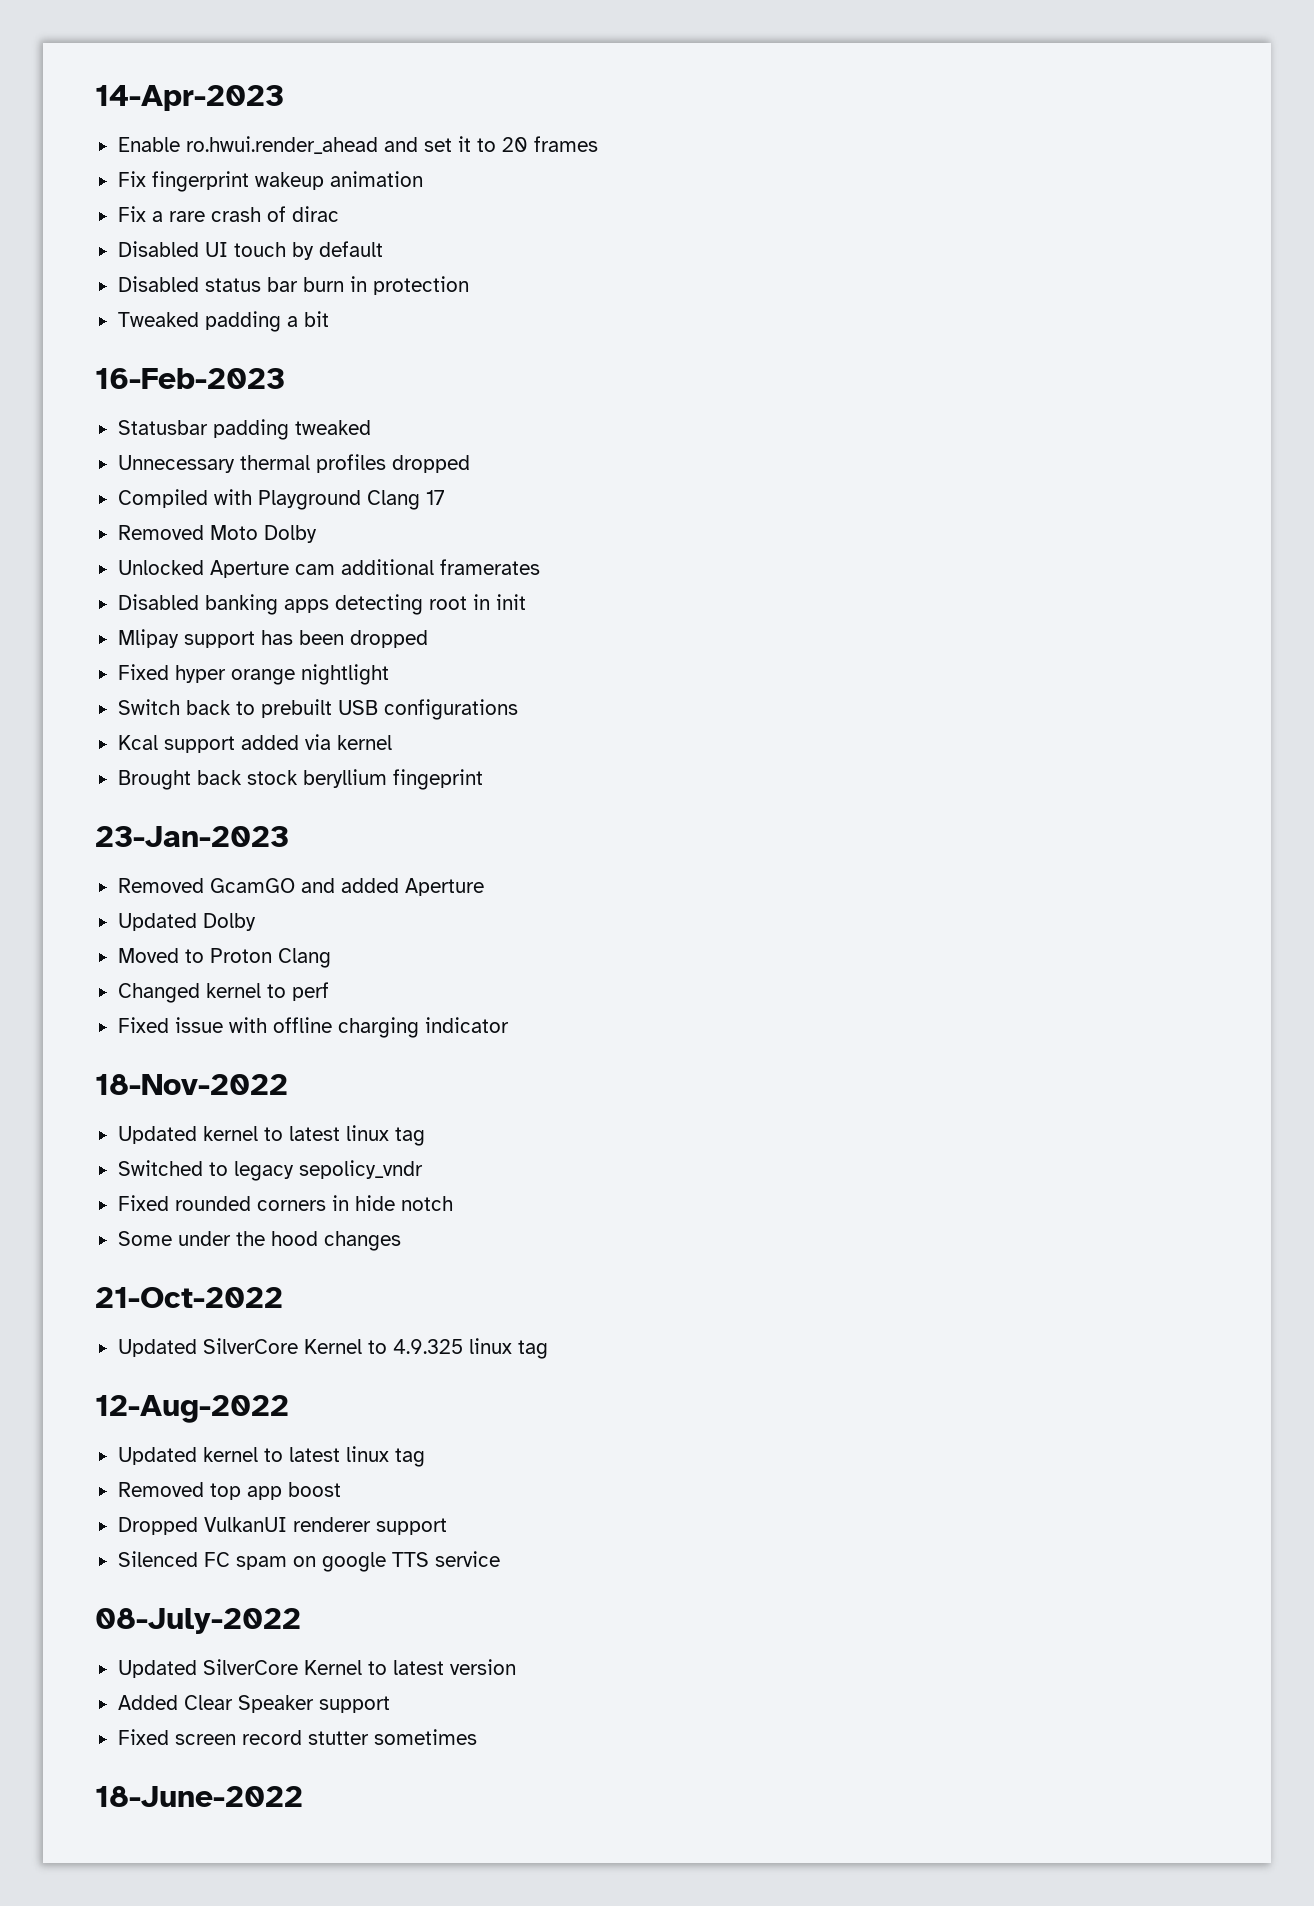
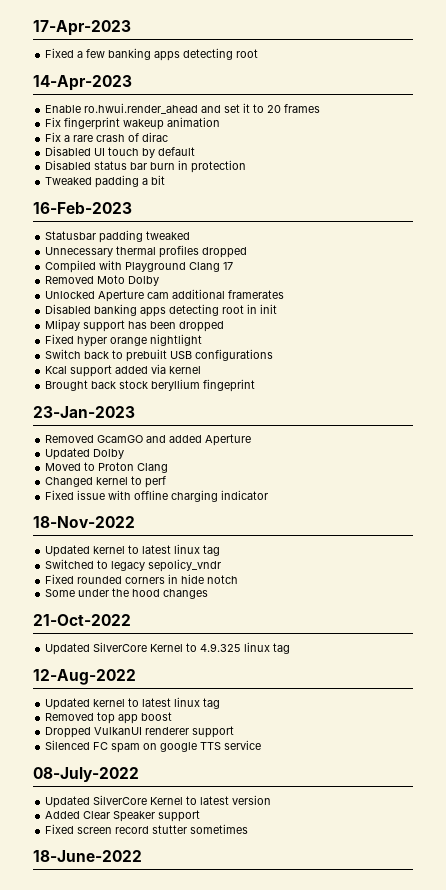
(95, 98) none -> [33,20,131,36] [45,48,259,61] 17-Apr-2023 // Fixed a few banking apps detecting root //

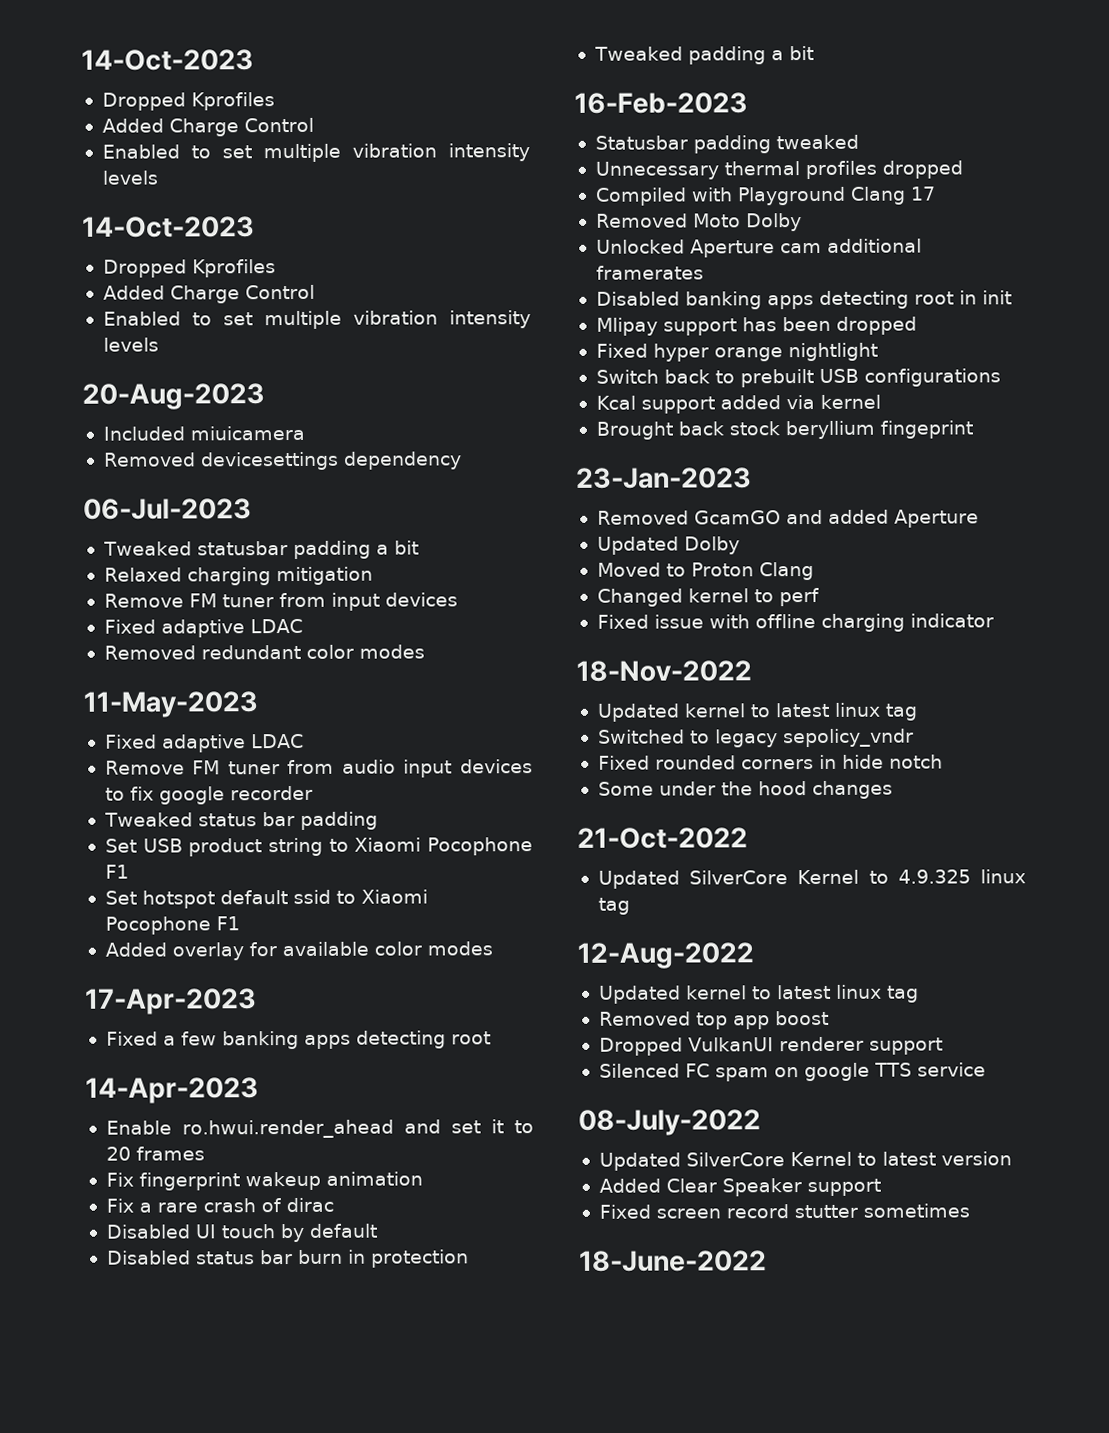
(33, 28) none -> [81,49,254,71] [101,92,275,111] [101,117,314,137] [101,143,530,163] [101,170,158,185] [82,216,255,238] [102,259,276,278] [102,284,315,304] [102,310,531,330] [102,337,159,352] [82,383,265,410] [102,425,305,441] [102,451,462,471] [83,498,252,520] [102,540,419,560] [103,566,373,586] [103,592,458,611] [103,618,303,638] [103,644,425,660] [83,691,259,718] [104,733,304,753] [104,759,533,778] [104,785,313,805] [103,811,378,830] [104,837,534,857] [104,864,129,879] [104,889,428,909] [104,916,240,935] [104,941,493,961] 14-Oct-2023 // Dropped Kprofiles // Added Charge Control // Enabled to set multiple vibration intensity levels // 14-Oct-2023 // Dropped Kprofiles // Added Charge Control // Enabled to set multiple vibration intensity levels // 20-Aug-2023 // Included miuicamera // Removed devicesettings dependency // 06-Jul-2023 // Tweaked statusbar padding a bit // Relaxed charging mitigation // Remove FM tuner from input devices // Fixed adaptive LDAC // Removed redundant color modes // 11-May-2023 // Fixed adaptive LDAC // Remove FM tuner from audio input devices to fix google recorder // Tweaked status bar padding // Set USB product string to Xiaomi Pocophone F1 // Set hotspot default ssid to Xiaomi Pocophone F1 // Added overlay for available color modes //

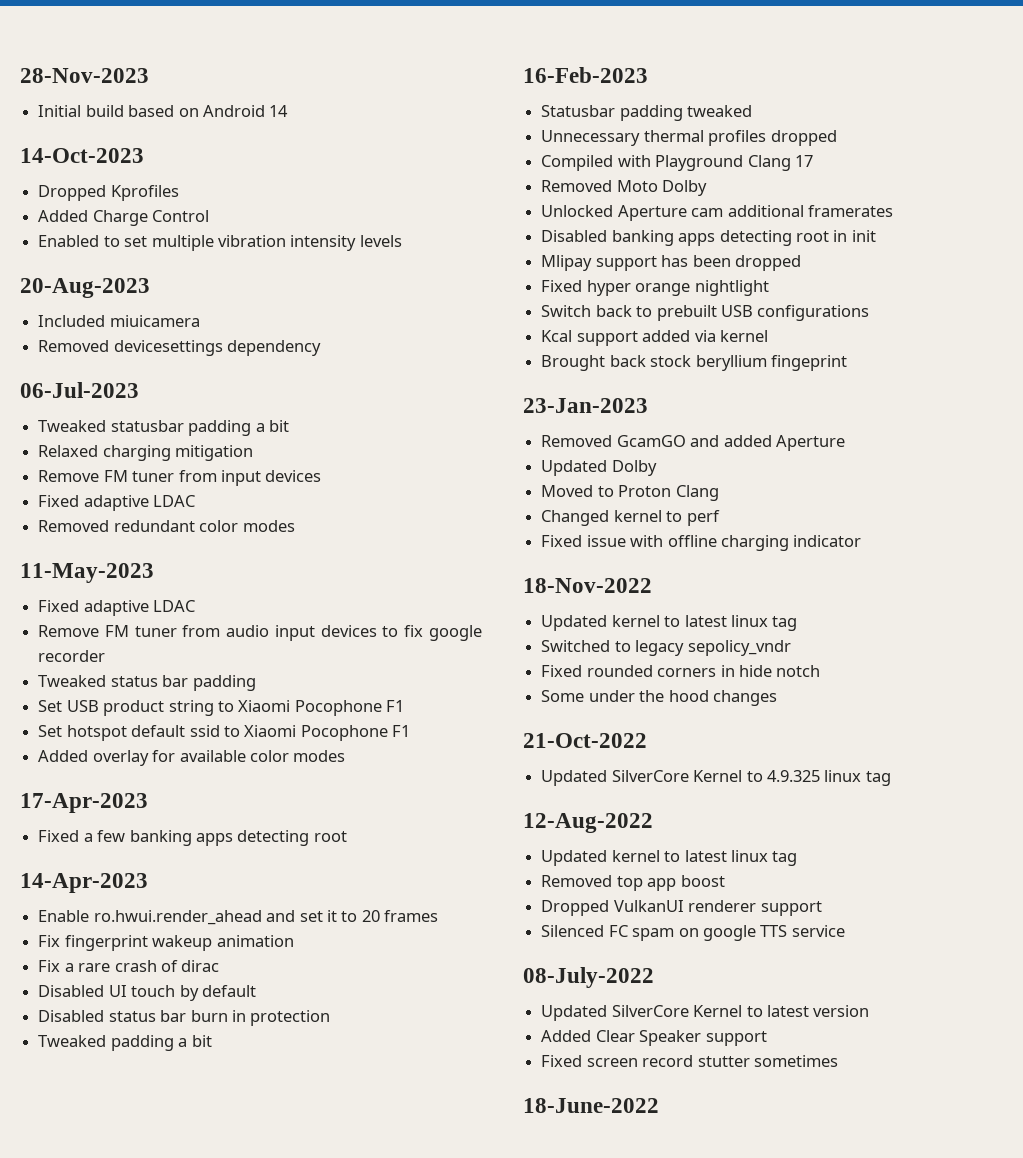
[81,49,254,71] [101,92,275,111] [101,117,314,137] [101,143,530,163] [101,170,158,185] 14-Oct-2023 // Dropped Kprofiles // Added Charge Control // Enabled to set multiple vibration intensity levels -> [20,68,149,83] [38,105,289,117] 28-Nov-2023 // Initial build based on Android 14

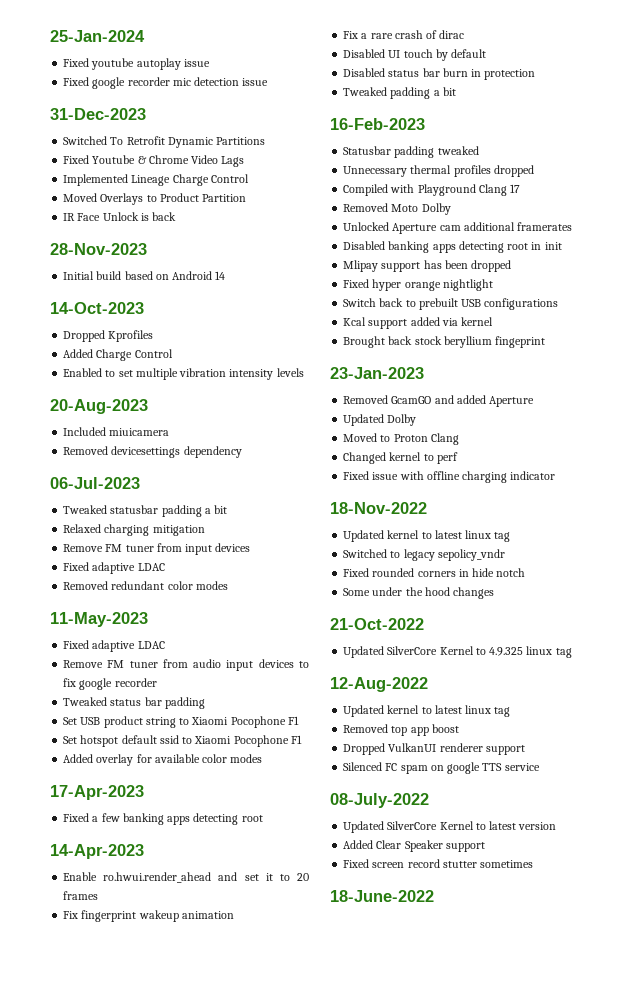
(20, 75) none -> [50,30,145,42] [63,58,210,70] [63,77,269,89] [50,108,146,120] [63,136,266,148] [63,155,245,167] [63,174,249,186] [63,193,247,205] [63,212,177,221] 25-Jan-2024 // Fixed youtube autoplay issue // Fixed google recorder mic detection issue // 31-Dec-2023 // Switched To Retrofit Dynamic Partitions // Fixed Youtube & Chrome Video Lags // Implemented Lineage Charge Control // Moved Overlays to Product Partition // IR Face Unlock is back //

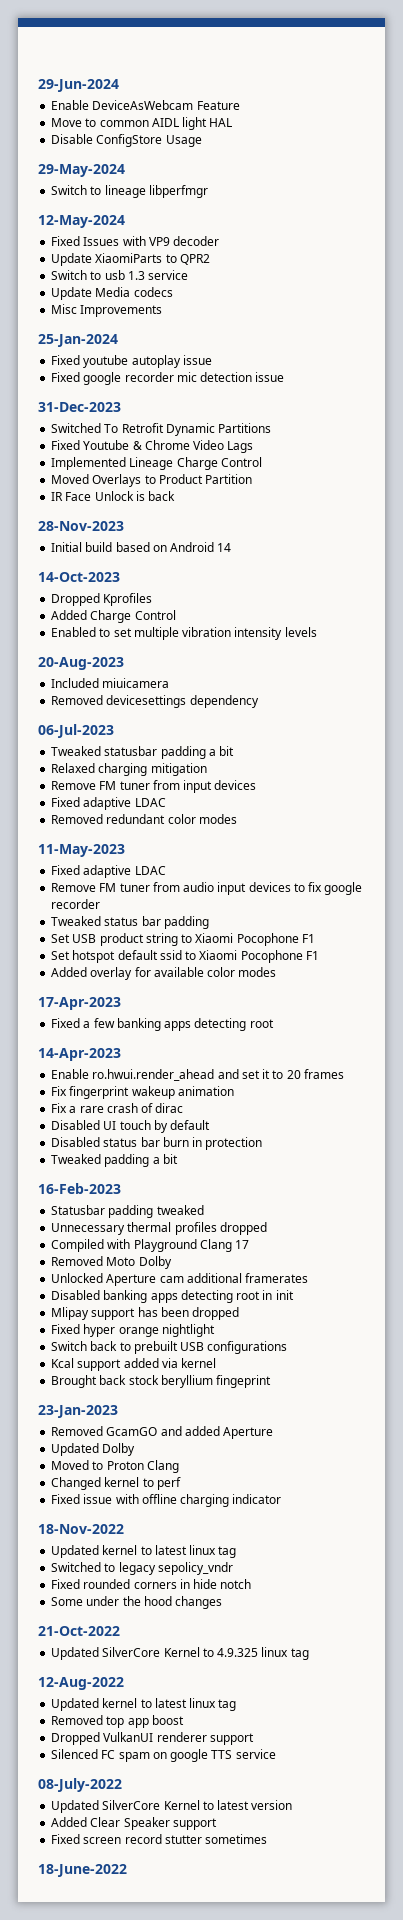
(50, 36) none -> [38,79,119,92] [51,100,240,110] [51,117,233,130] [51,134,202,147] [38,164,125,177] [51,185,208,198] [38,215,125,228] [51,236,220,246] [51,253,210,266] [51,270,189,280] [51,287,173,300] [51,304,163,317] 29-Jun-2024 // Enable DeviceAsWebcam Feature // Move to common AIDL light HAL // Disable ConfigStore Usage // 29-May-2024 // Switch to lineage libperfmgr // 12-May-2024 // Fixed Issues with VP9 decoder // Update XiaomiParts to QPR2 // Switch to usb 1.3 service // Update Media codecs // Misc Improvements //

